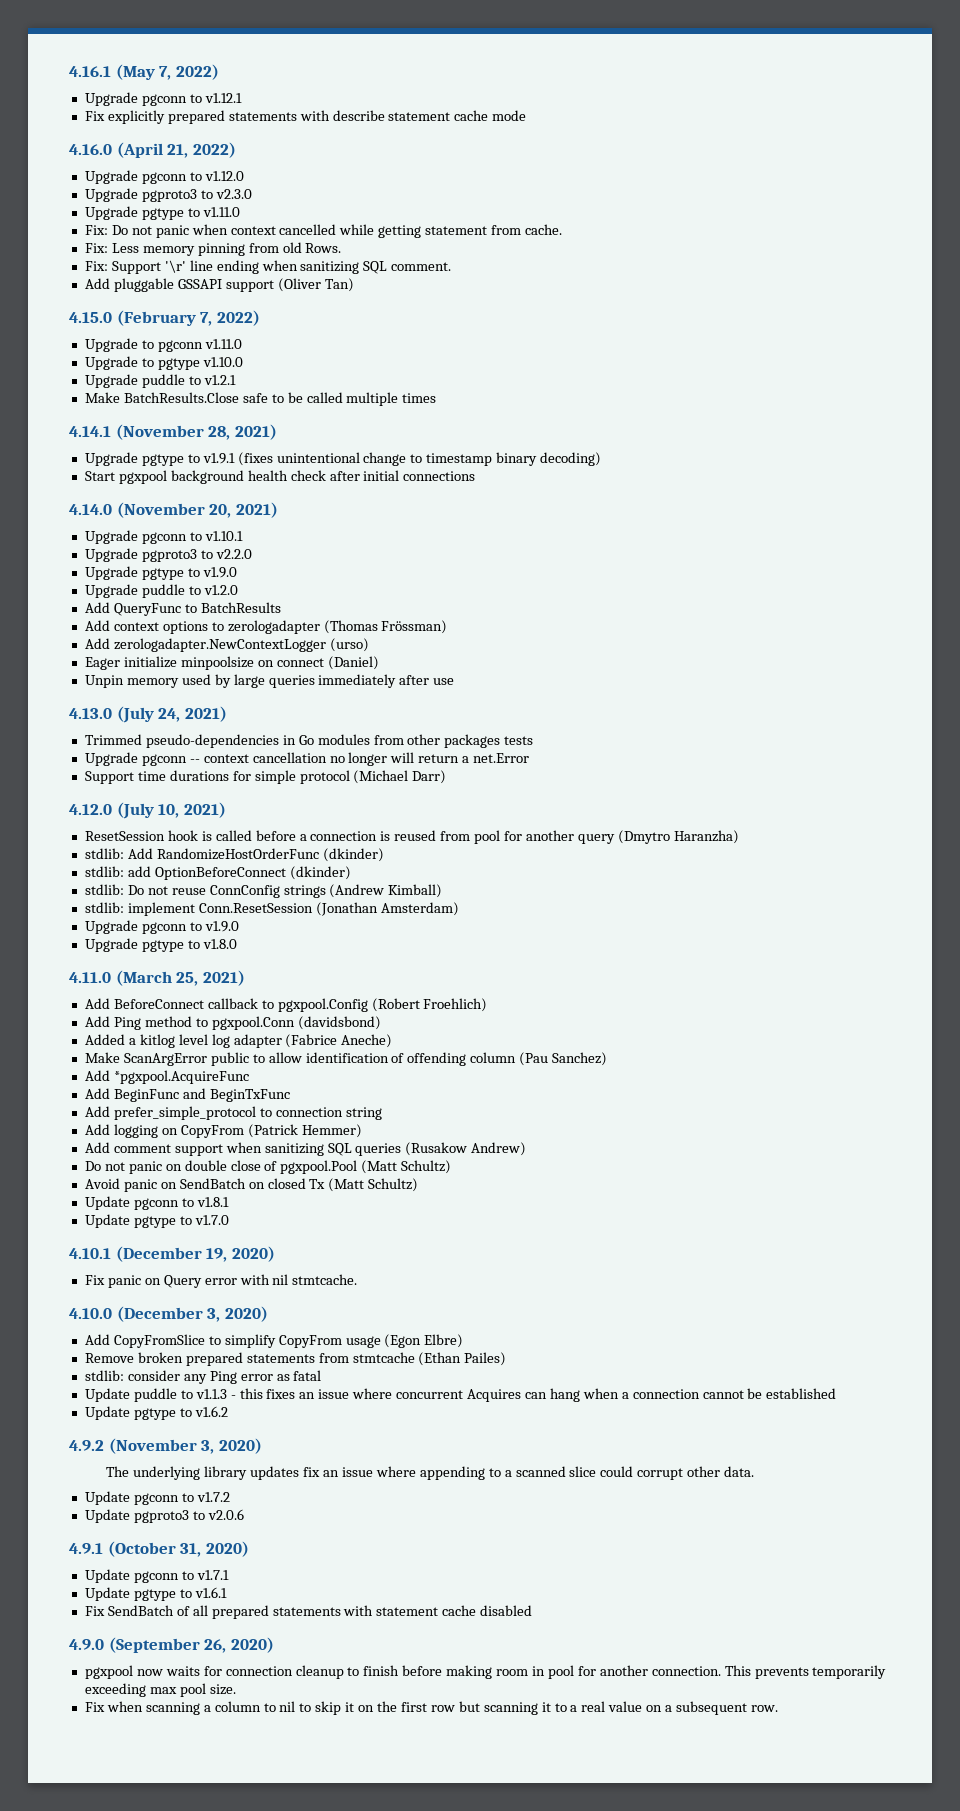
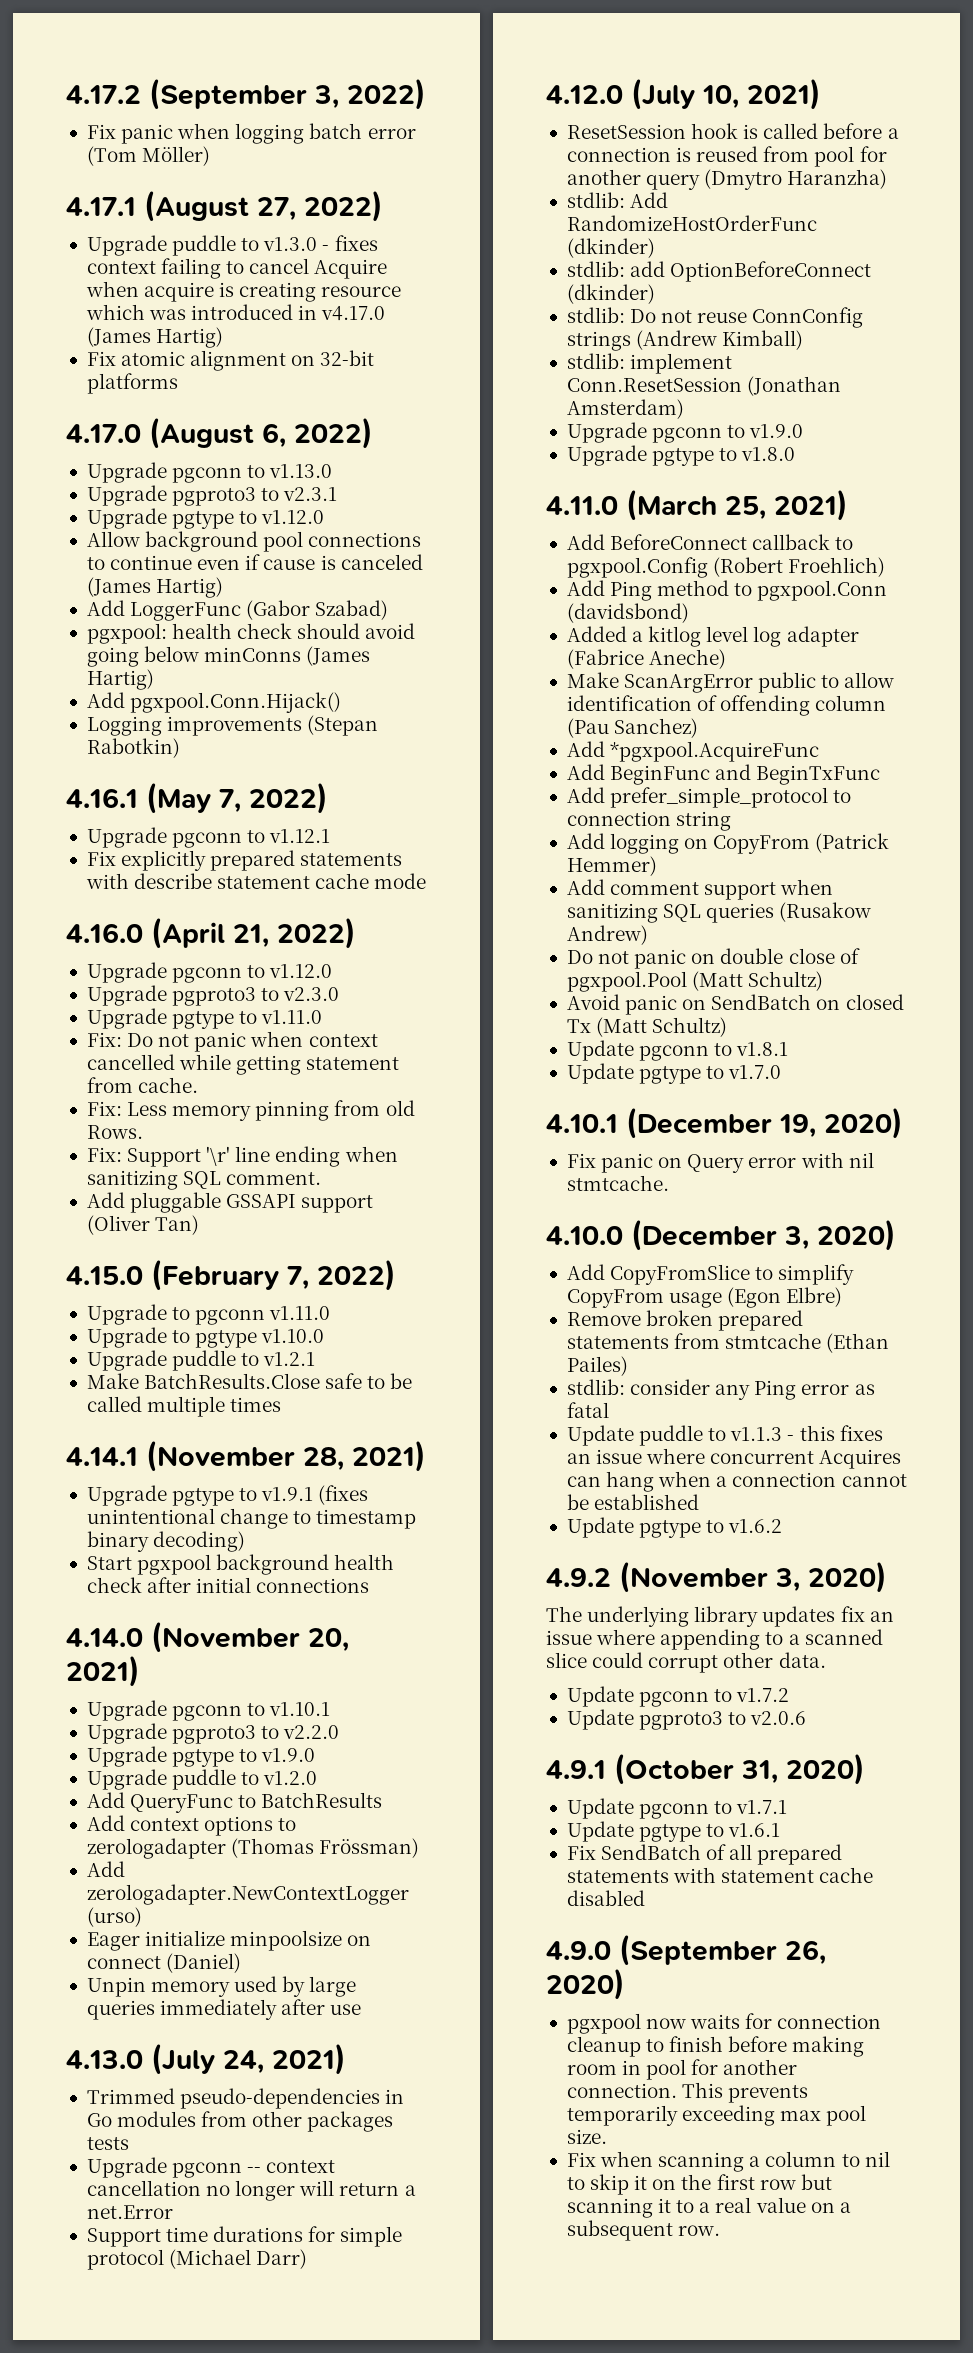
(69, 71) none -> [66,78,426,110] [86,123,416,144] [86,146,211,166] [66,190,383,222] [86,235,378,256] [86,258,388,279] [85,281,402,302] [85,304,386,321] [86,327,224,348] [86,350,375,371] [86,373,178,394] [66,417,373,449] [86,462,333,483] [86,485,338,506] [86,508,325,529] [86,531,422,552] [86,554,423,570] [86,577,224,598] [86,600,389,621] [86,623,416,644] [86,646,371,667] [86,669,154,690] [86,692,342,713] [86,715,379,736] [86,738,180,758] 4.17.2 (September 3, 2022) // Fix panic when logging batch error (Tom Möller) // 4.17.1 (August 27, 2022) // Upgrade puddle to v1.3.0 - fixes context failing to cancel Acquire when acquire is creating resource which was introduced in v4.17.0 (James Hartig) // Fix atomic alignment on 32-bit platforms // 4.17.0 (August 6, 2022) // Upgrade pgconn to v1.13.0 // Upgrade pgproto3 to v2.3.1 // Upgrade pgtype to v1.12.0 // Allow background pool connections to continue even if cause is canceled (James Hartig) // Add LoggerFunc (Gabor Szabad) // pgxpool: health check should avoid going below minConns (James Hartig) // Add pgxpool.Conn.Hijack() // Logging improvements (Stepan Rabotkin) //

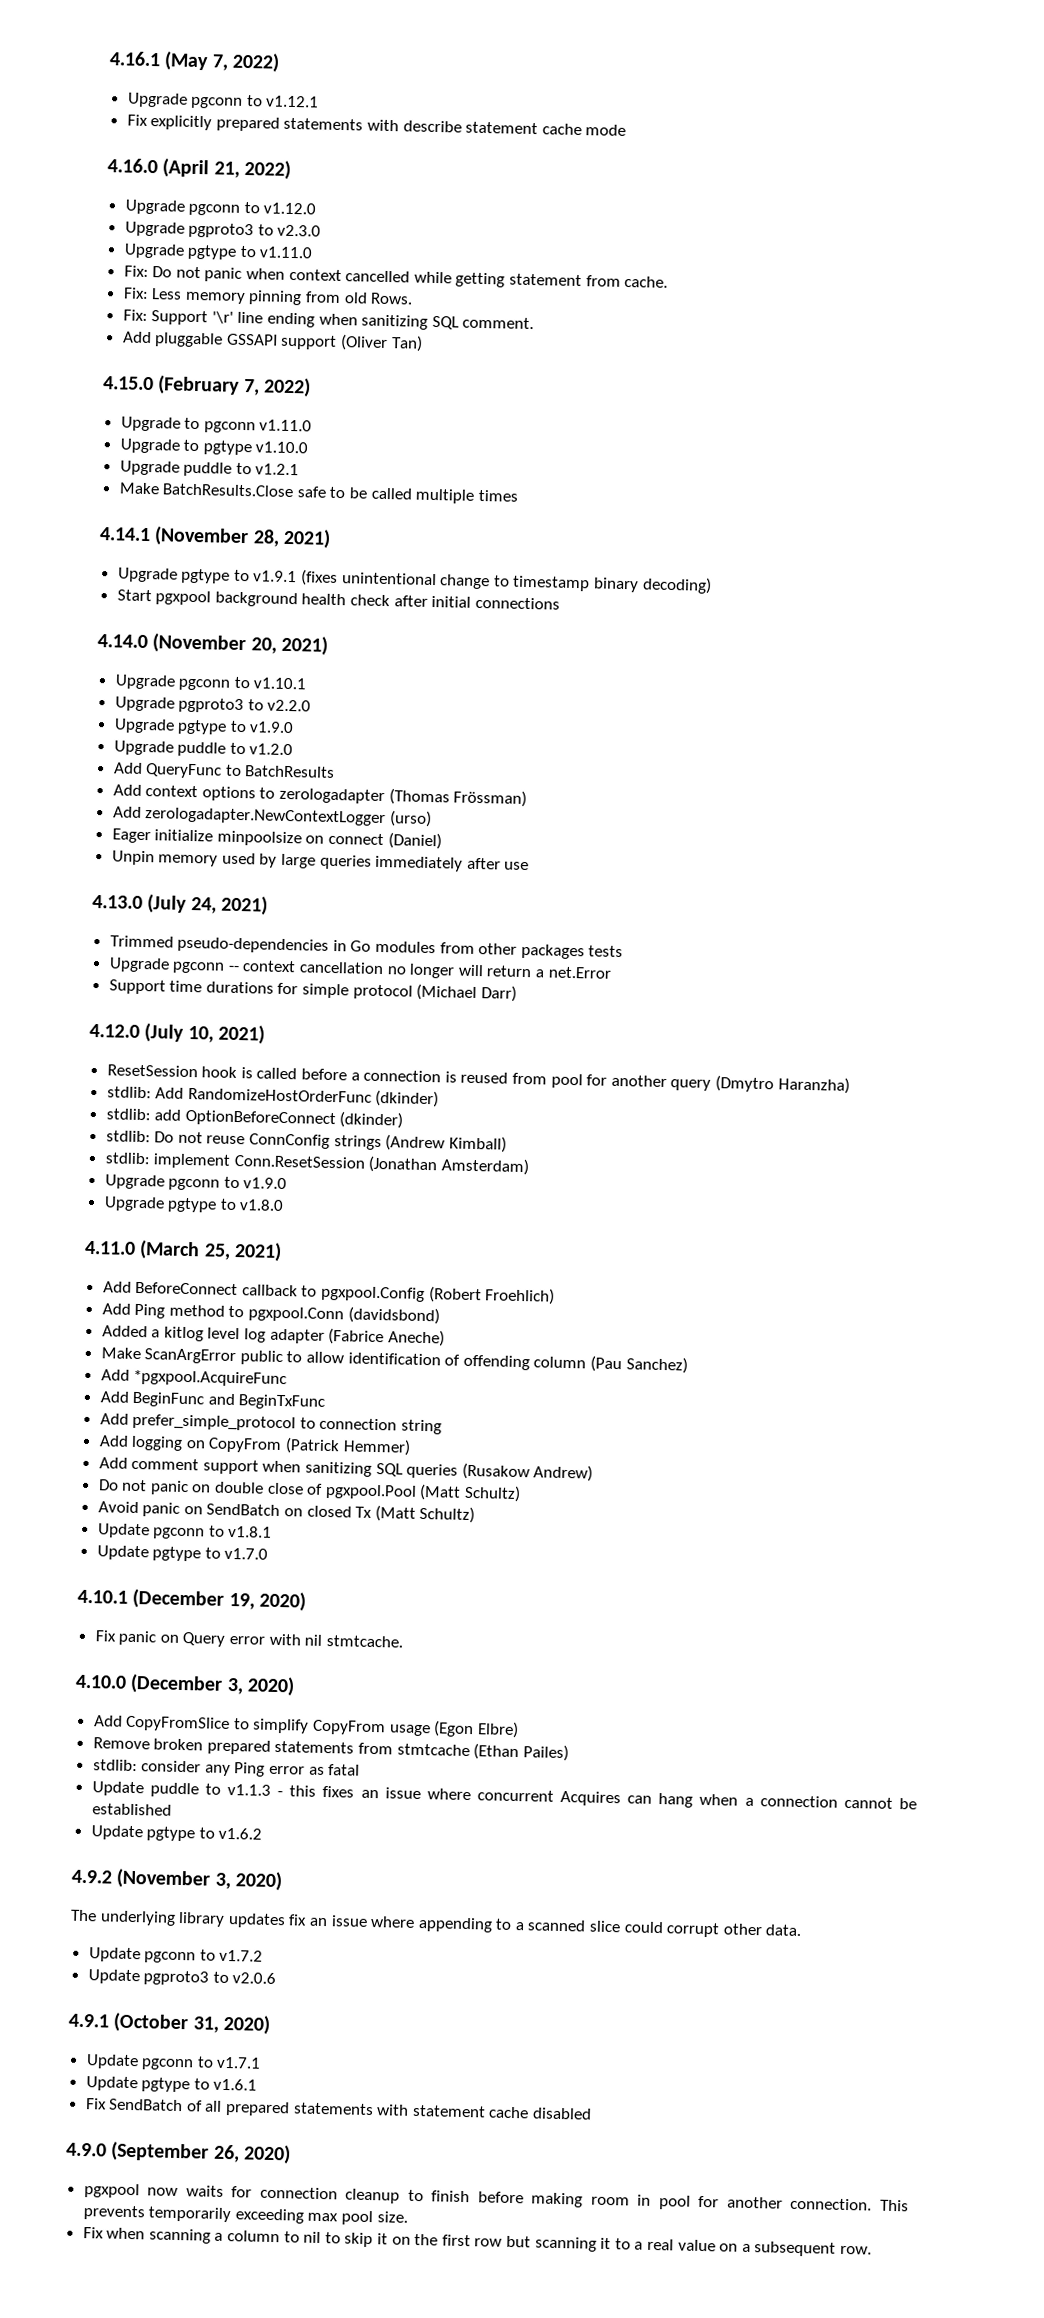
[66,78,426,110] [86,123,416,144] [86,146,211,166] [66,190,383,222] [86,235,378,256] [86,258,388,279] [85,281,402,302] [85,304,386,321] [86,327,224,348] [86,350,375,371] [86,373,178,394] [66,417,373,449] [86,462,333,483] [86,485,338,506] [86,508,325,529] [86,531,422,552] [86,554,423,570] [86,577,224,598] [86,600,389,621] [86,623,416,644] [86,646,371,667] [86,669,154,690] [86,692,342,713] [86,715,379,736] [86,738,180,758] 4.17.2 (September 3, 2022) // Fix panic when logging batch error (Tom Möller) // 4.17.1 (August 27, 2022) // Upgrade puddle to v1.3.0 - fixes context failing to cancel Acquire when acquire is creating resource which was introduced in v4.17.0 (James Hartig) // Fix atomic alignment on 32-bit platforms // 4.17.0 (August 6, 2022) // Upgrade pgconn to v1.13.0 // Upgrade pgproto3 to v2.3.1 // Upgrade pgtype to v1.12.0 // Allow background pool connections to continue even if cause is canceled (James Hartig) // Add LoggerFunc (Gabor Szabad) // pgxpool: health check should avoid going below minConns (James Hartig) // Add pgxpool.Conn.Hijack() // Logging improvements (Stepan Rabotkin) // -> (109, 59) none

